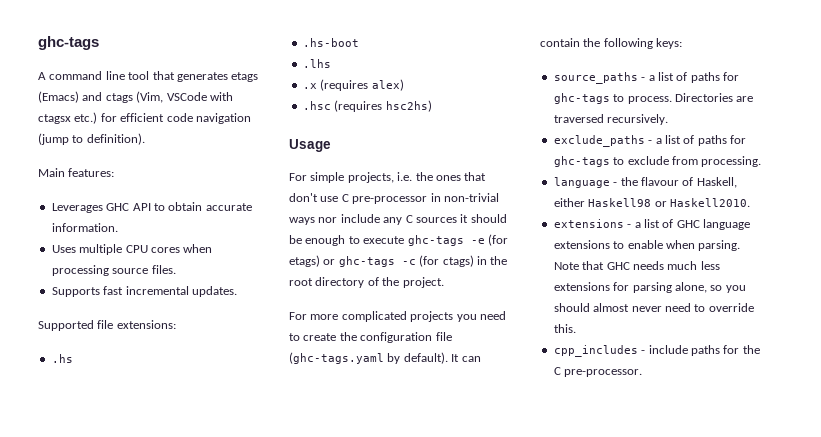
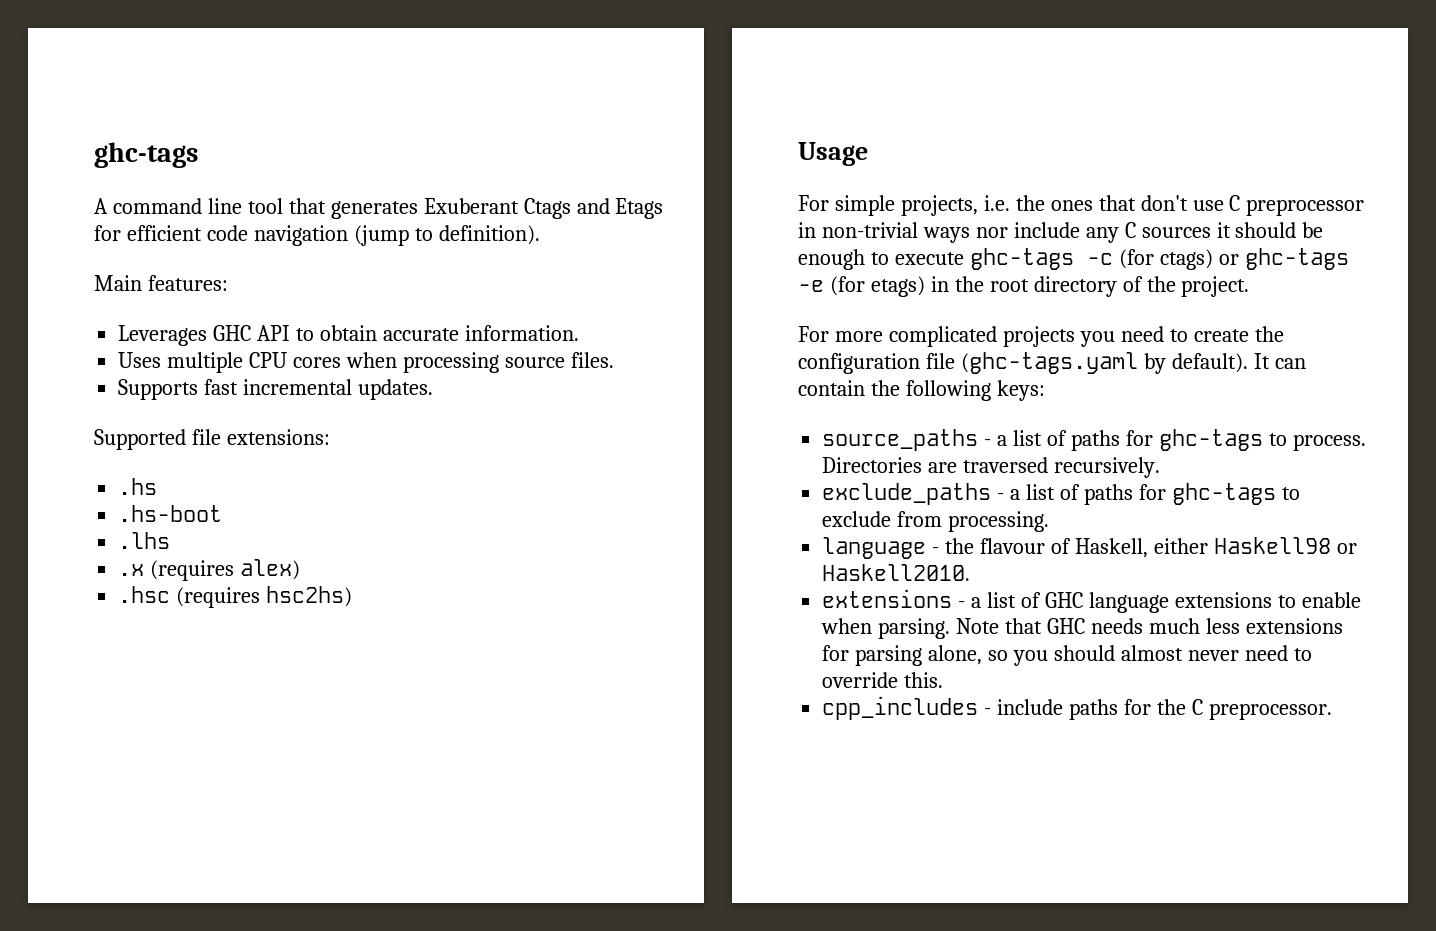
[231,72,259,82] [38,91,233,103] [38,112,98,124] etags (Emacs) and ctags (Vim, VSCode with ctagsx etc.) -> [423,198,664,219] Exuberant Ctags and Etags
[352,196,428,204] pre-processor -> [1246,199,1365,216] preprocessor
[470,234,508,246] [289,255,474,267] -e (for etags) or ghc-tags -c (for ctags) -> [1086,248,1349,270] [798,276,925,297] -c (for ctags) or ghc-tags -e (for etags)
[564,369,643,377] pre-processor. -> [1208,703,1332,720] preprocessor.

